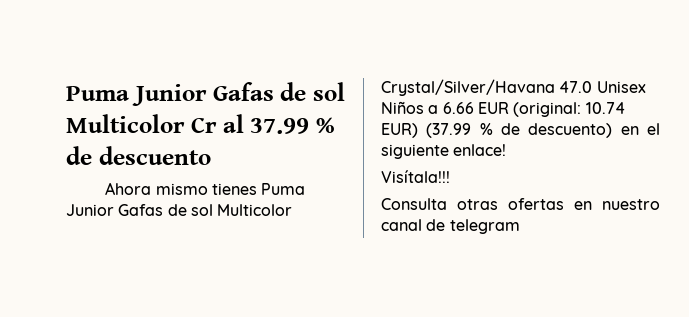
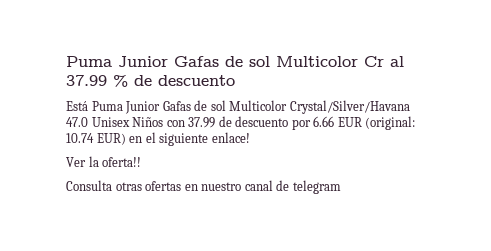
[105,182,257,195] Ahora mismo tienes -> [66,101,88,111] Está
[428,105,439,114] a -> [166,116,311,130] con 37.99 de descuento por
[426,123,613,138] (37.99 % de descuento) -> (126, 139) none
[381,170,450,183] Visítala!!! -> [66,156,142,167] Ver la oferta!!

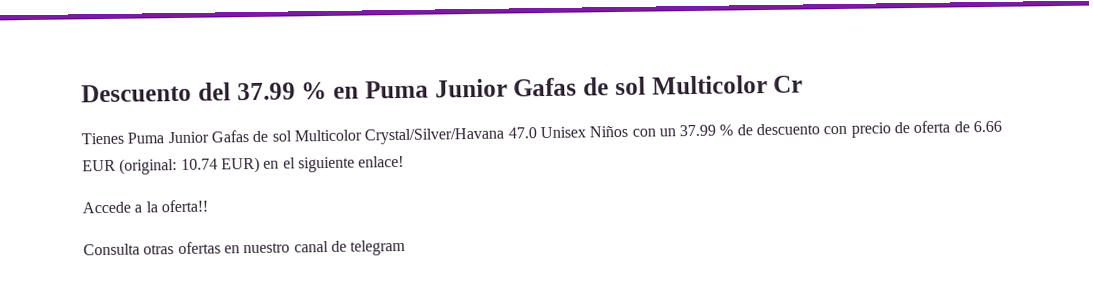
(66, 61) none -> [81,81,359,103] Descuento del 37.99 % en
[390,56,404,67] [66,75,235,87] [66,101,88,111] al 37.99 % de descuento // Está -> [81,132,124,145] // Tienes
[188,116,311,130] 37.99 de descuento por -> [658,120,970,138] un 37.99 % de descuento con precio de oferta de
[66,157,86,167] Ver -> [82,201,143,214] Accede a

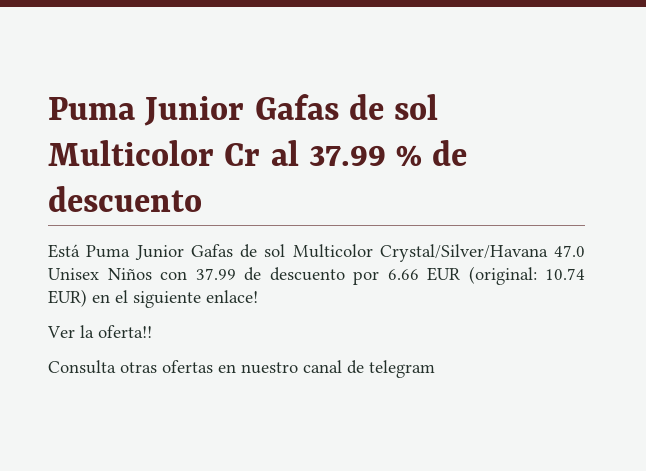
[81,81,359,103] Descuento del 37.99 % en -> (48, 108) none
[81,132,124,145] // Tienes -> [270,140,468,166] [48,186,202,212] [48,244,80,258] al 37.99 % de descuento // Está
[658,120,970,138] un 37.99 % de descuento con precio de oferta de -> [195,267,379,285] 37.99 de descuento por
[82,201,143,214] Accede a -> [47,326,75,338] Ver

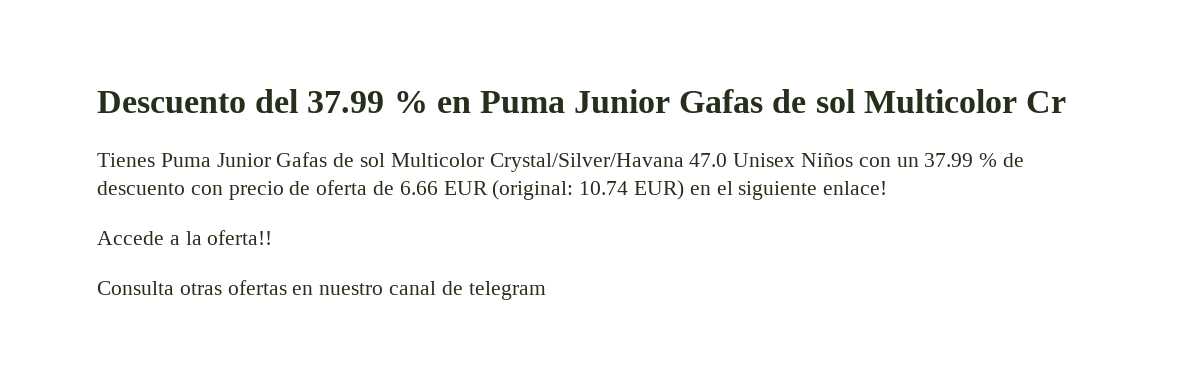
(48, 108) none -> [97,89,471,113] Descuento del 37.99 % en
[270,140,468,166] [48,186,202,212] [48,244,80,258] al 37.99 % de descuento // Está -> [97,153,155,167] // Tienes
[195,267,379,285] 37.99 de descuento por -> [896,153,1025,167] [97,180,395,200] un 37.99 % de descuento con precio de oferta de
[47,326,75,338] Ver -> [97,231,180,245] Accede a

